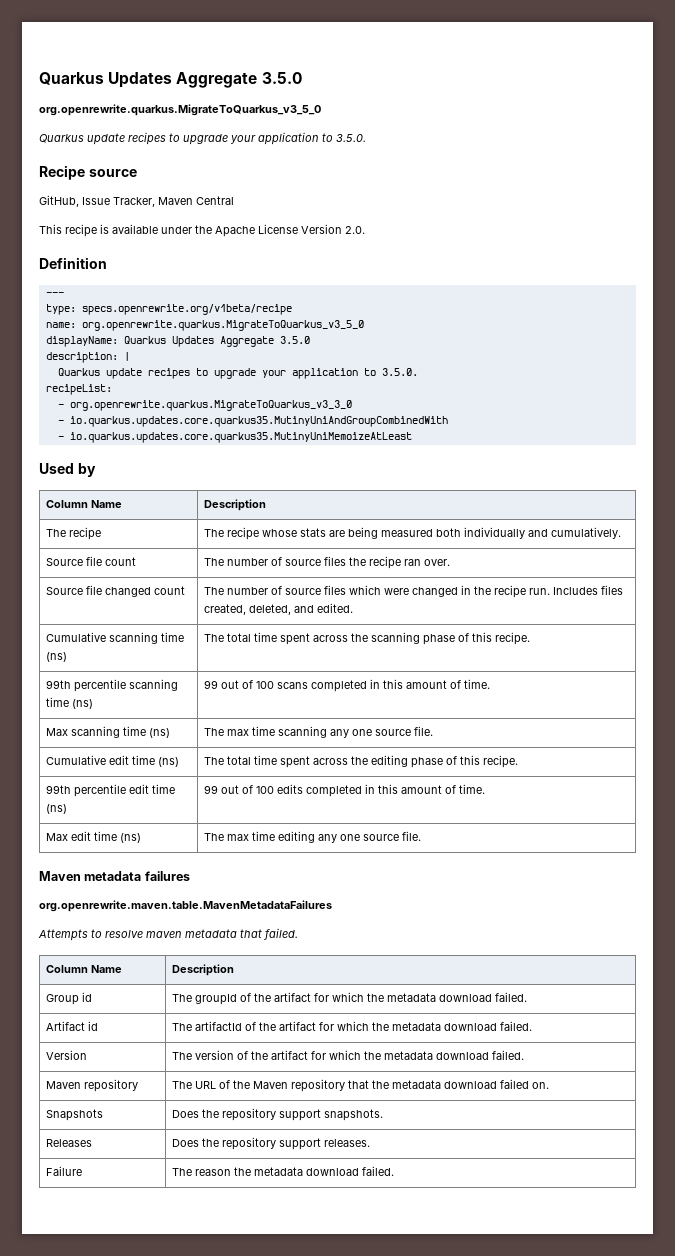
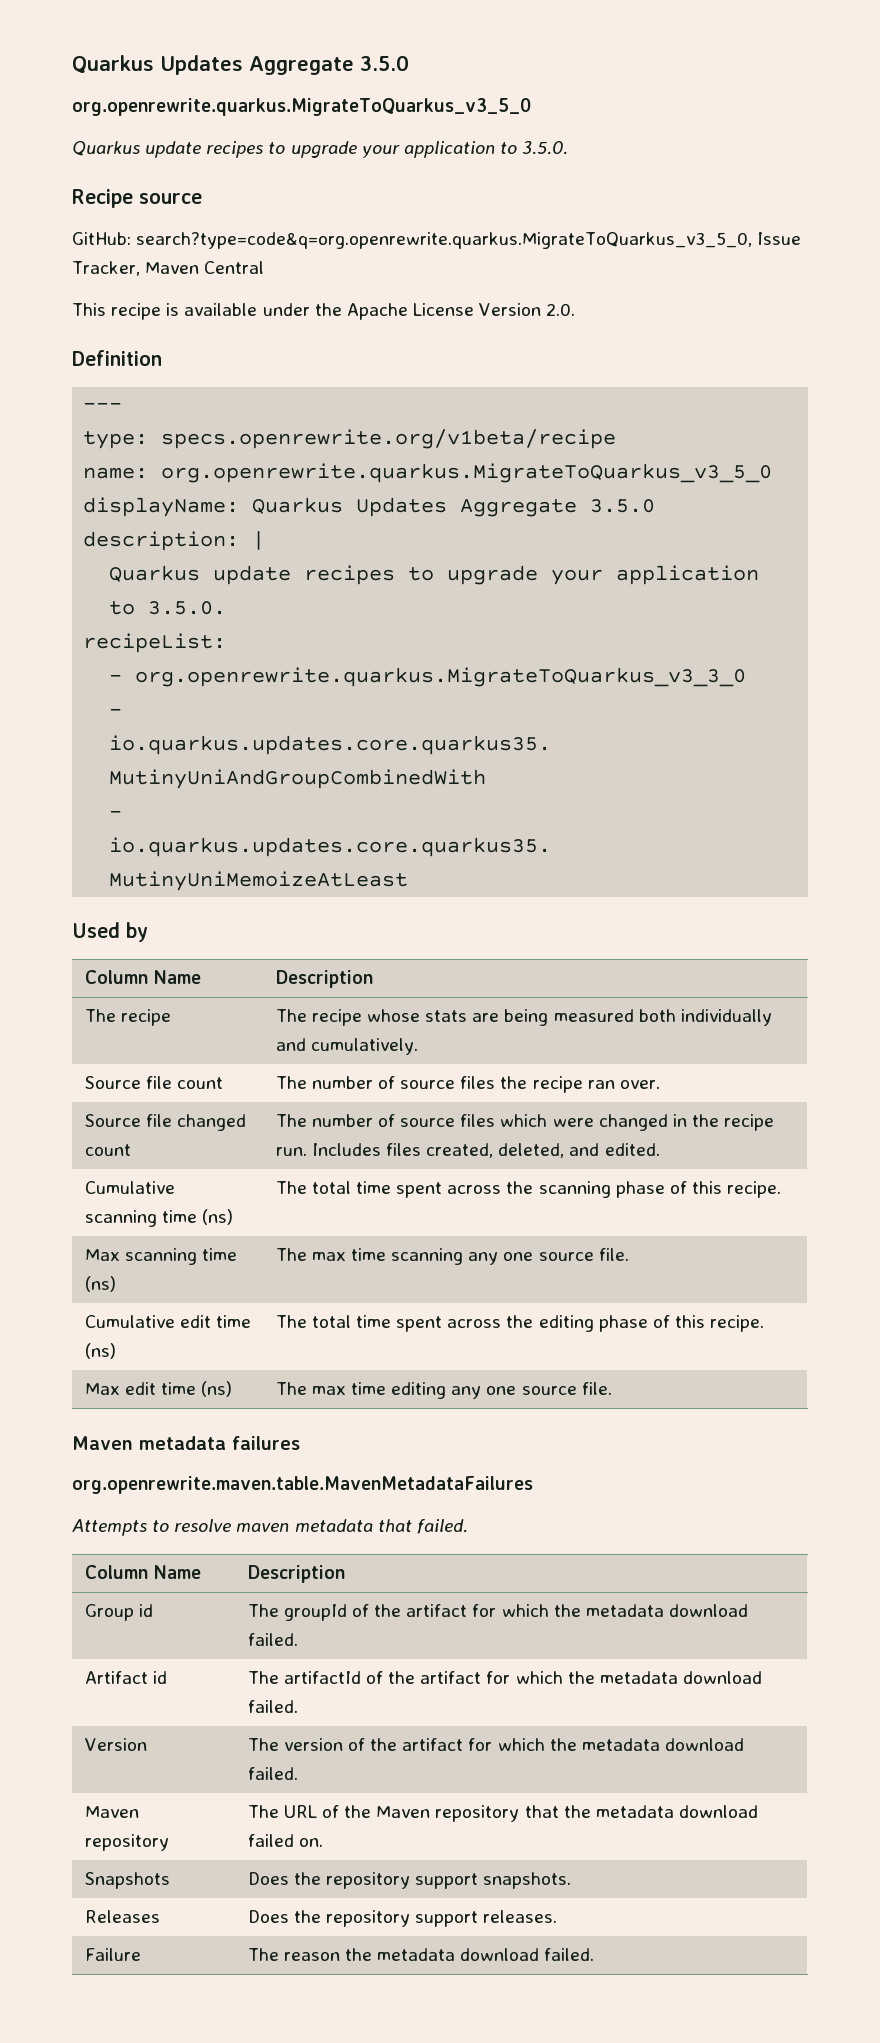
[39,195,79,207] GitHub, -> [72,232,753,249] GitHub: search?type=code&q=org.openrewrite.quarkus.MigrateToQuarkus_v3_5_0,
[46,679,179,692] [46,697,94,709] [204,679,491,692] // 99th percentile scanning time (ns) | 99 out of 100 scans completed in this amount of time. -> (782, 1189) none
[46,784,176,797] [46,804,68,814] [204,784,486,797] // 99th percentile edit time (ns) | 99 out of 100 edits completed in this amount of time. -> (765, 1323) none

